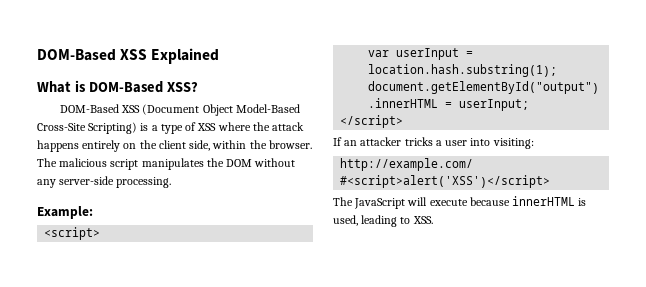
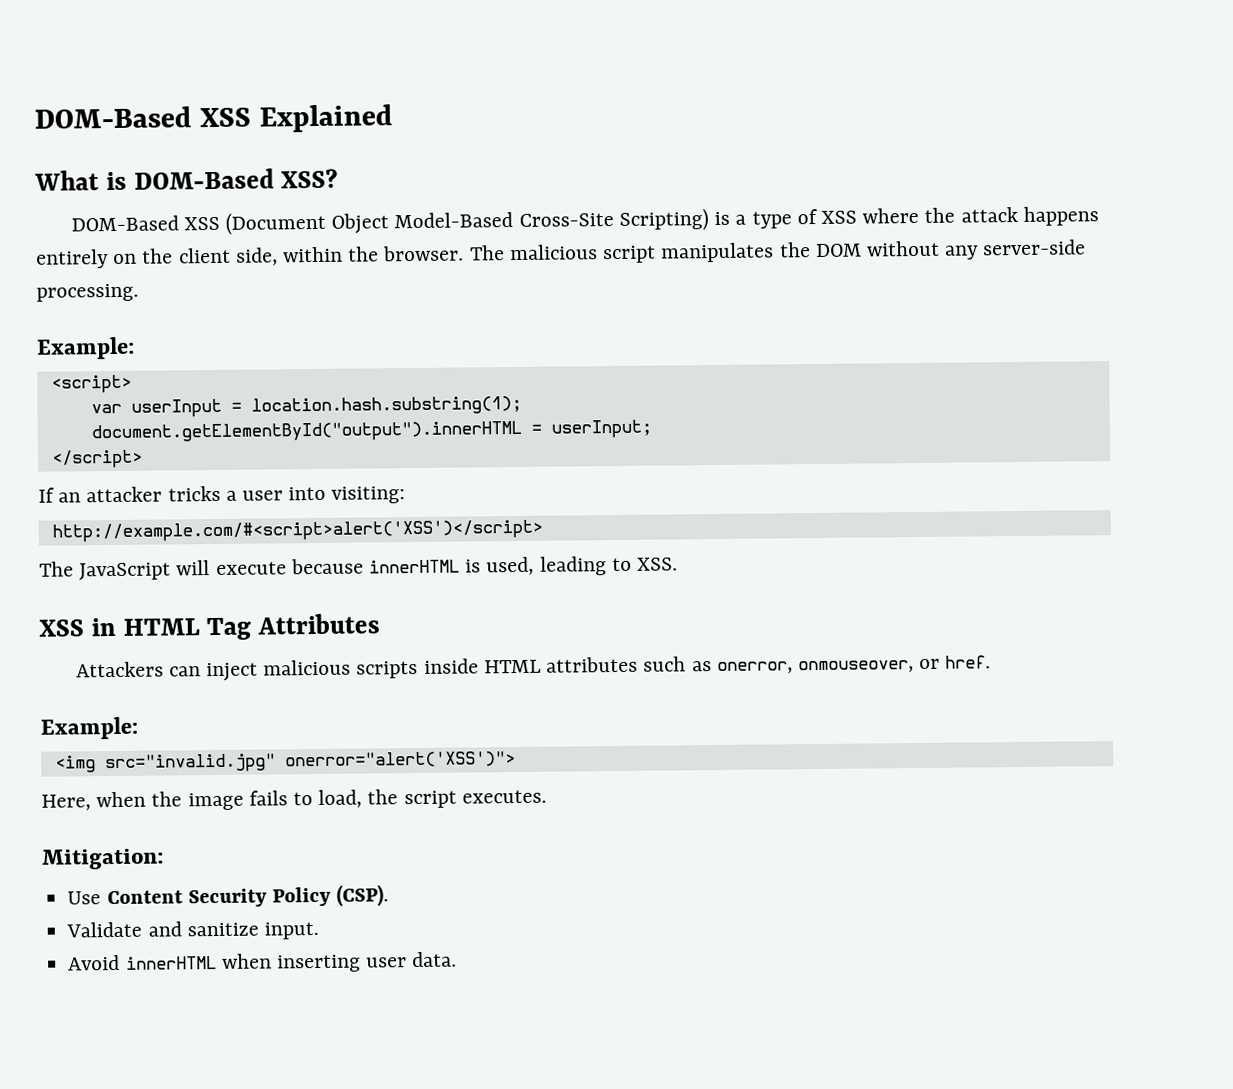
(433, 220) none -> [38,613,381,641] [75,655,992,682] [40,716,138,740] [54,751,516,774] [41,789,547,811] [42,848,164,870] [67,884,390,908] [66,921,319,940] [68,951,458,973] // XSS in HTML Tag Attributes // Attackers can inject malicious scripts inside HTML attributes such as onerror, onmouseover, or href. // Example: // <img src="invalid.jpg" onerror="alert('XSS')"> // Here, when the image fails to load, the script executes. // Mitigation: // Use Content Security Policy (CSP). // Validate and sanitize input. // Avoid innerHTML when inserting user data.

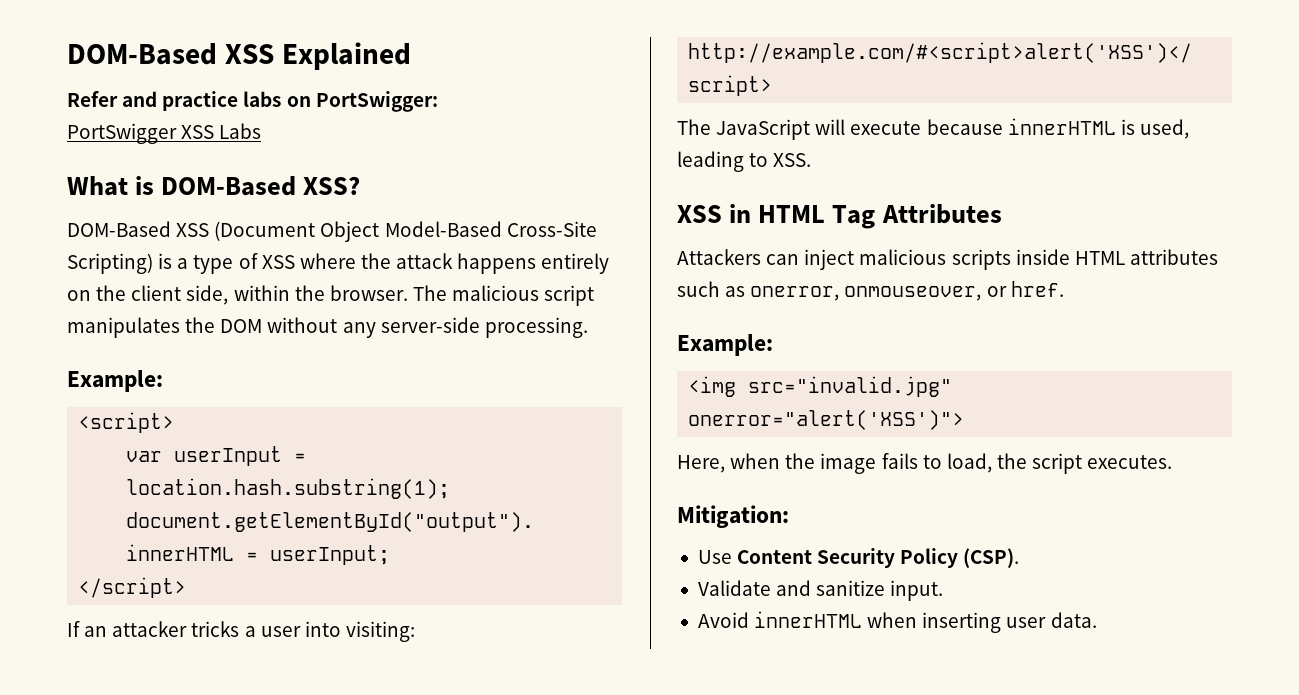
(393, 118) none -> [67,91,438,112] [67,123,262,144] // Refer and practice labs on PortSwigger: // PortSwigger XSS Labs

